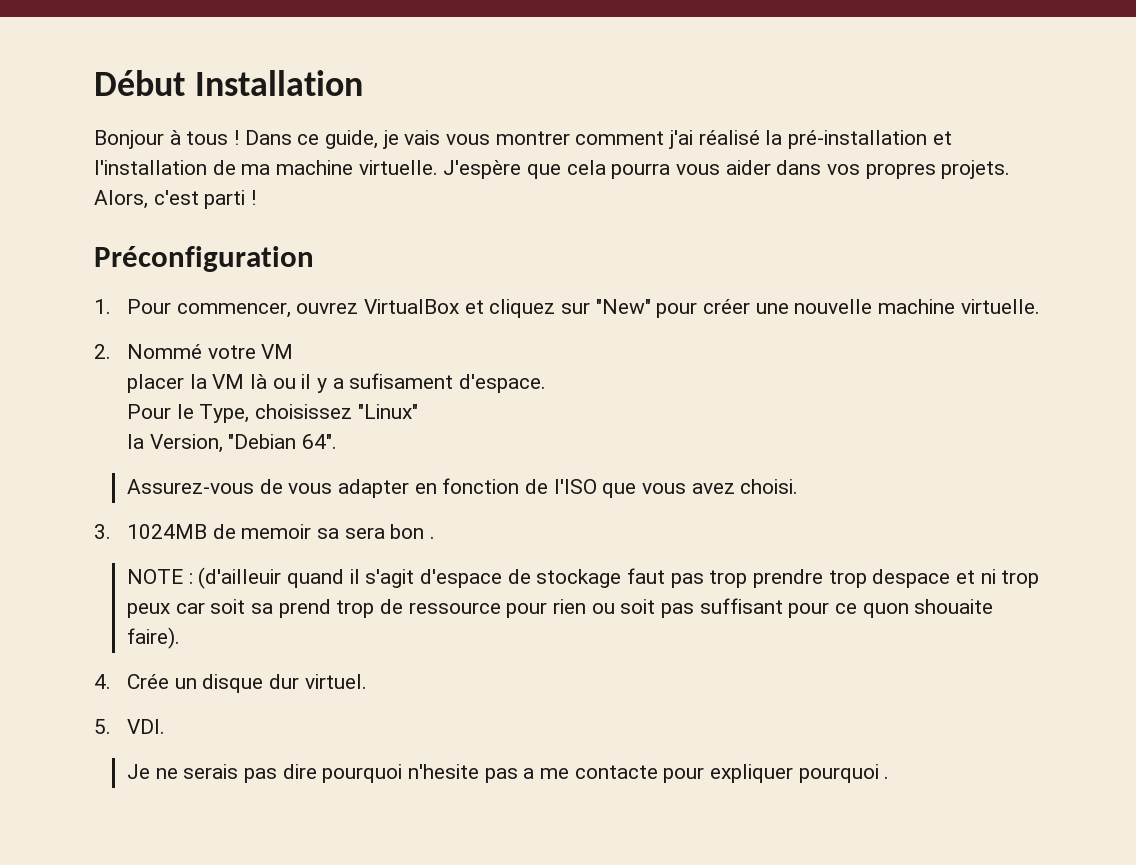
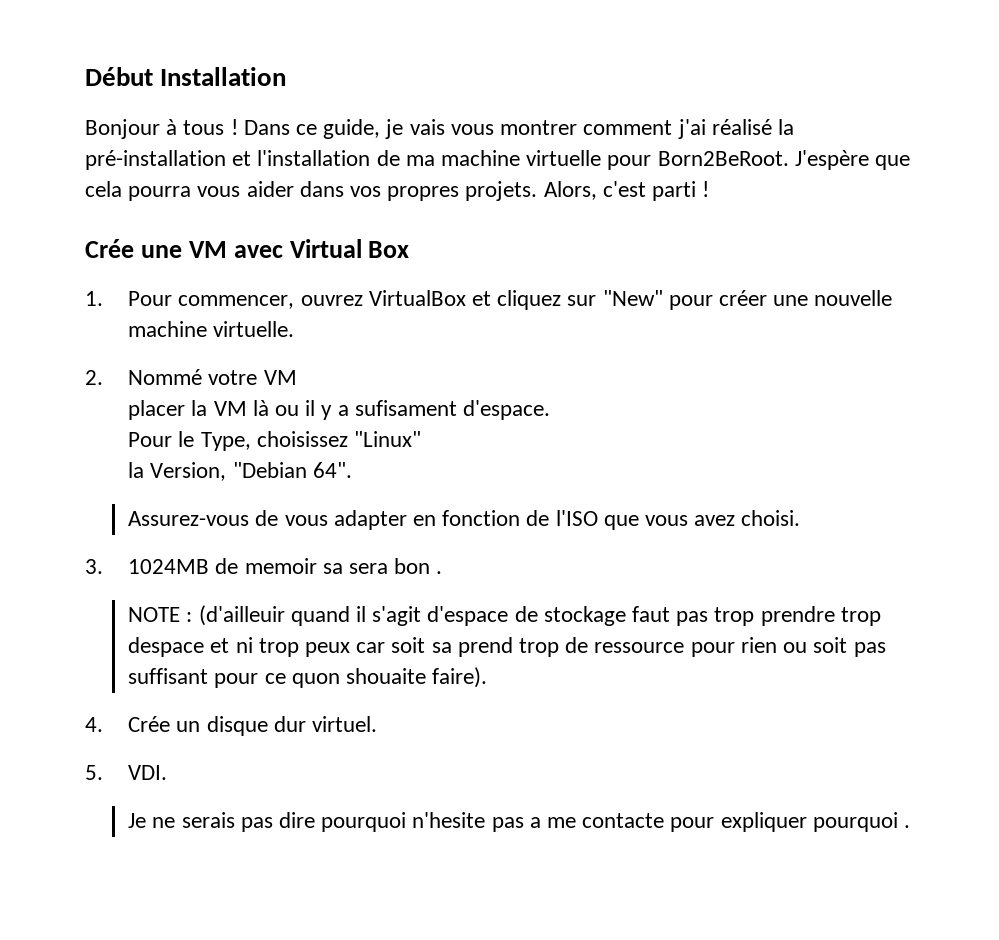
[358,160,438,175] virtuelle. -> [526,150,789,170] virtuelle pour Born2BeRoot.
[94,246,314,272] Préconfiguration -> [85,239,410,258] Crée une VM avec Virtual Box

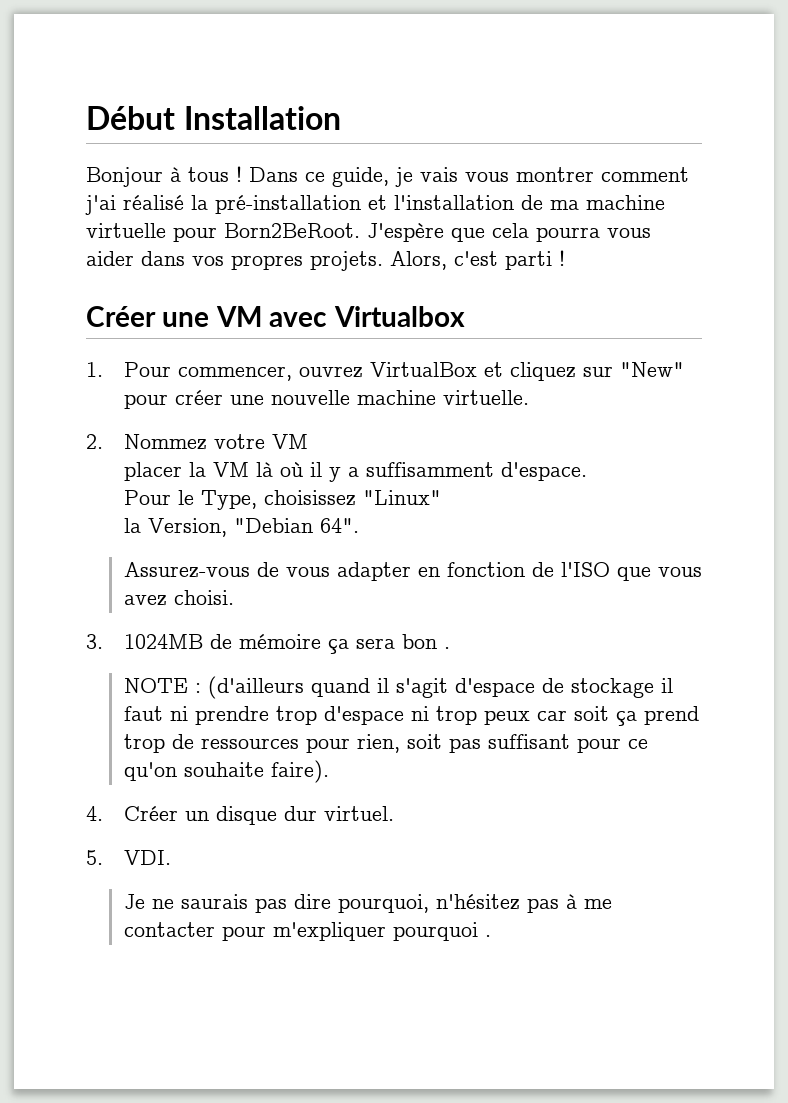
[85,239,134,258] Crée -> [86,306,156,327] Créer
[289,239,410,258] Virtual Box -> [333,306,465,327] Virtualbox
[128,369,203,385] Nommé -> [123,434,207,450] Nommez
[274,405,299,416] ou -> [279,462,303,477] où
[354,400,457,416] sufisament -> [365,462,494,477] suffisamment
[244,558,343,574] memoir sa -> [238,634,349,654] mémoire ça
[198,605,285,626] (d'ailleuir -> [207,676,304,699] (d'ailleurs
[632,606,881,626] [128,637,230,657] faut pas trop prendre trop despace et -> [660,678,673,693] [123,706,404,725] il faut ni prendre trop d'espace
[431,642,452,653] sa -> [615,711,637,726] ça
[594,637,808,657] ressource pour rien ou -> [200,734,400,753] ressources pour rien,
[291,668,426,688] quon shouaite -> [123,762,264,781] qu'on souhaite
[128,716,171,732] Crée -> [123,806,178,821] Créer
[181,812,235,828] serais -> [180,894,248,909] saurais
[321,812,807,832] pourquoi n'hesite pas a me contacte pour expliquer -> [337,894,612,913] [123,922,386,941] pourquoi, n'hésitez pas à me contacter pour m'expliquer

